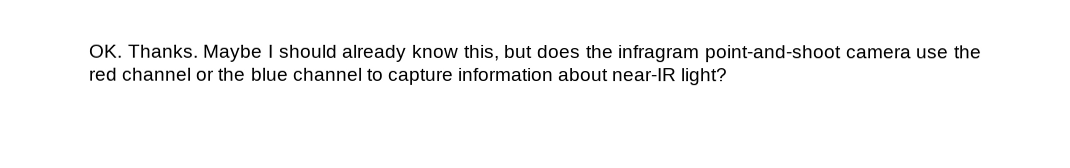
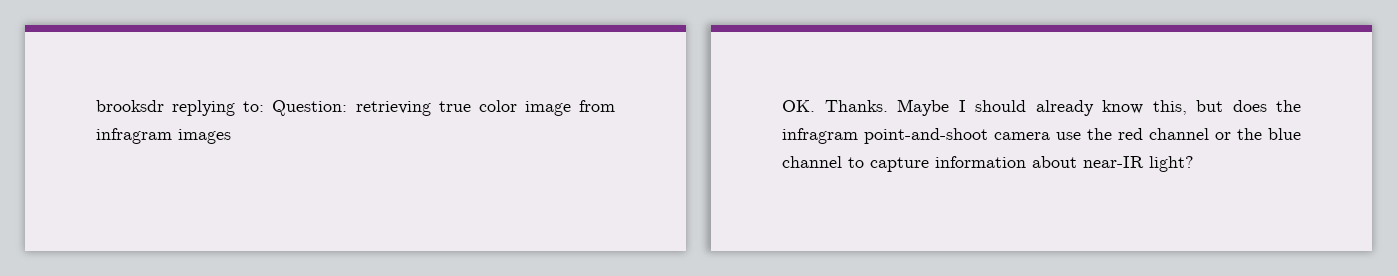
(89, 51) none -> [96,100,615,116] [96,128,231,144] brooksdr replying to: Question: retrieving true color image from infragram images //

